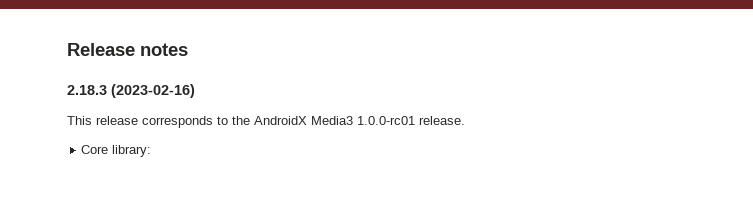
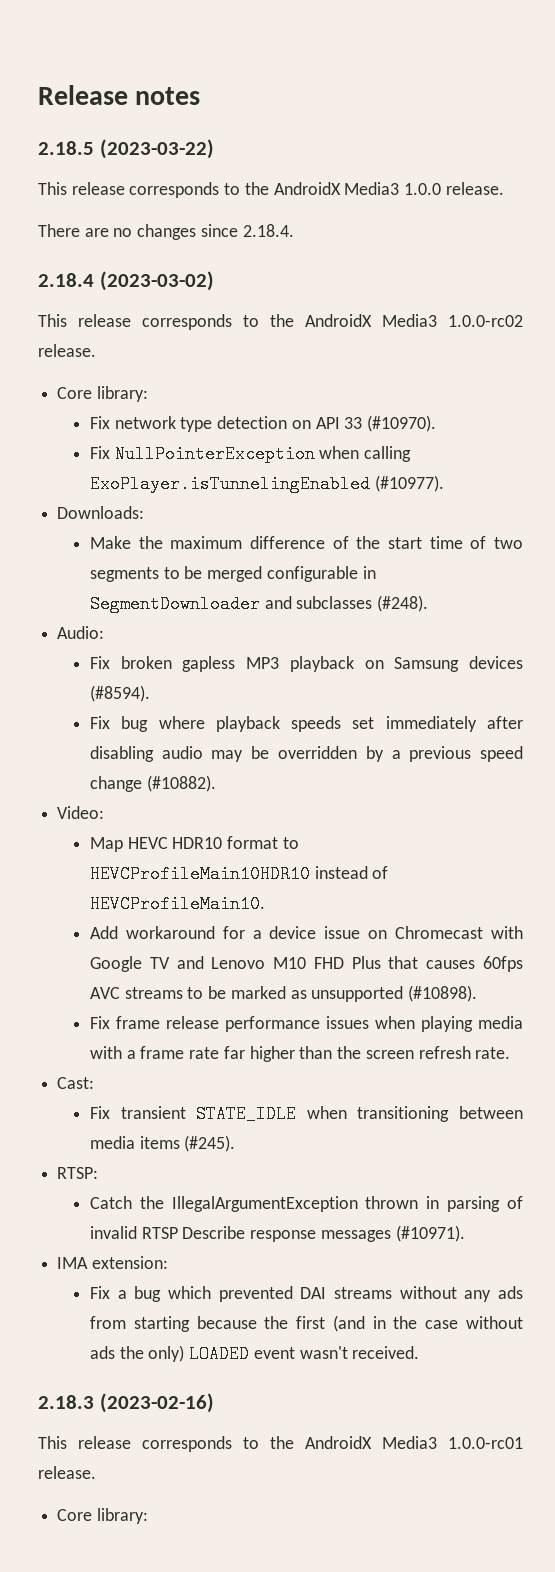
(188, 49) none -> [38,139,214,159] [38,182,504,198] [38,224,294,240] [38,271,214,291] [38,314,523,330] [38,344,96,357] [57,386,148,402] [89,415,437,432] [89,445,412,463] [89,475,444,493] [57,506,145,519] [89,536,523,549] [89,566,376,582] [89,595,429,613] [57,626,105,639] [89,656,523,672] [89,685,150,702] [89,716,524,732] [89,746,523,762] [89,775,216,792] [57,806,105,819] [89,836,299,852] [89,865,389,883] [89,895,265,913] [89,926,523,939] [89,956,523,972] [89,985,478,1002] [89,1016,523,1032] [89,1046,511,1062] [57,1077,95,1089] [89,1105,523,1123] [89,1135,236,1152] [57,1167,99,1179] [89,1196,523,1212] [89,1225,465,1242] [57,1256,168,1269] [89,1286,523,1302] [89,1315,523,1332] [89,1345,420,1363] // 2.18.5 (2023-03-22) // This release corresponds to the AndroidX Media3 1.0.0 release. // There are no changes since 2.18.4. // 2.18.4 (2023-03-02) // This release corresponds to the AndroidX Media3 1.0.0-rc02 release. // Core library: // Fix network type detection on API 33 (#10970). // Fix NullPointerException when calling ExoPlayer.isTunnelingEnabled (#10977). // Downloads: // Make the maximum difference of the start time of two segments to be merged configurable in SegmentDownloader and subclasses (#248). // Audio: // Fix broken gapless MP3 playback on Samsung devices (#8594). // Fix bug where playback speeds set immediately after disabling audio may be overridden by a previous speed change (#10882). // Video: // Map HEVC HDR10 format to HEVCProfileMain10HDR10 instead of HEVCProfileMain10. // Add workaround for a device issue on Chromecast with Google TV and Lenovo M10 FHD Plus that causes 60fps AVC streams to be marked as unsupported (#10898). // Fix frame release performance issues when playing media with a frame rate far higher than the screen refresh rate. // Cast: // Fix transient STATE_IDLE when transitioning between media items (#245). // RTSP: // Catch the IllegalArgumentException thrown in parsing of invalid RTSP Describe response messages (#10971). // IMA extension: // Fix a bug which prevented DAI streams without any ads from starting because the first (and in the case without ads the only) LOADED event wasn't received.

